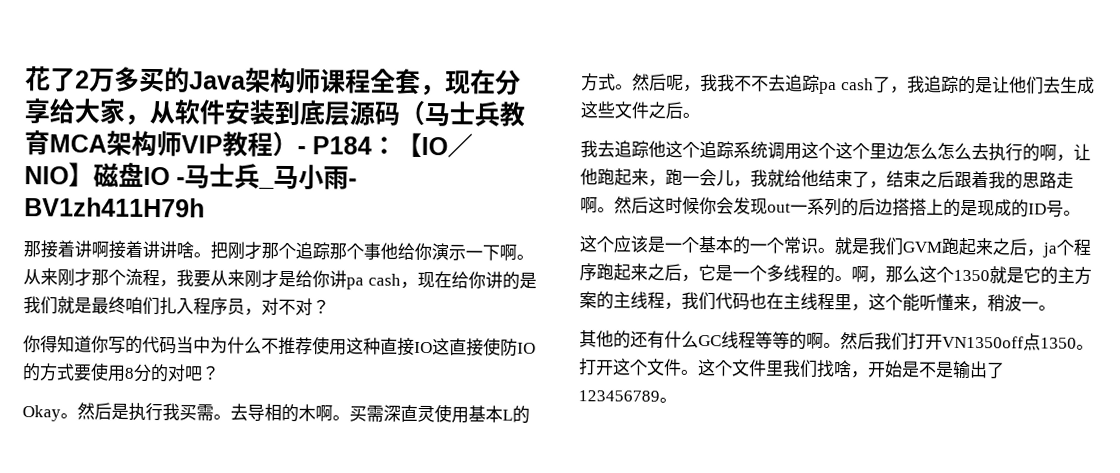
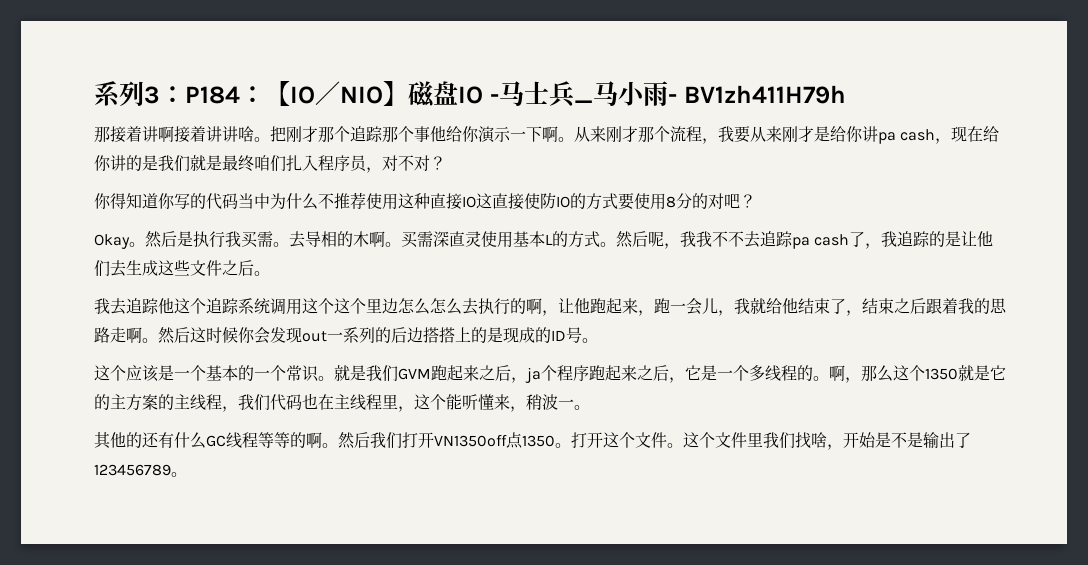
[25,66,521,96] [24,98,525,127] [24,130,306,157] 花了2万多买的Java架构师课程全套，现在分享给大家，从软件安装到底层源码（马士兵教育MCA架构师VIP教程）- -> [94,81,185,107] 系列3：

